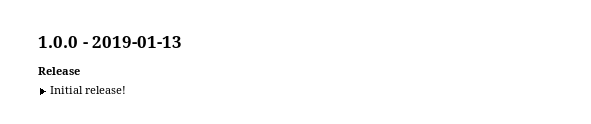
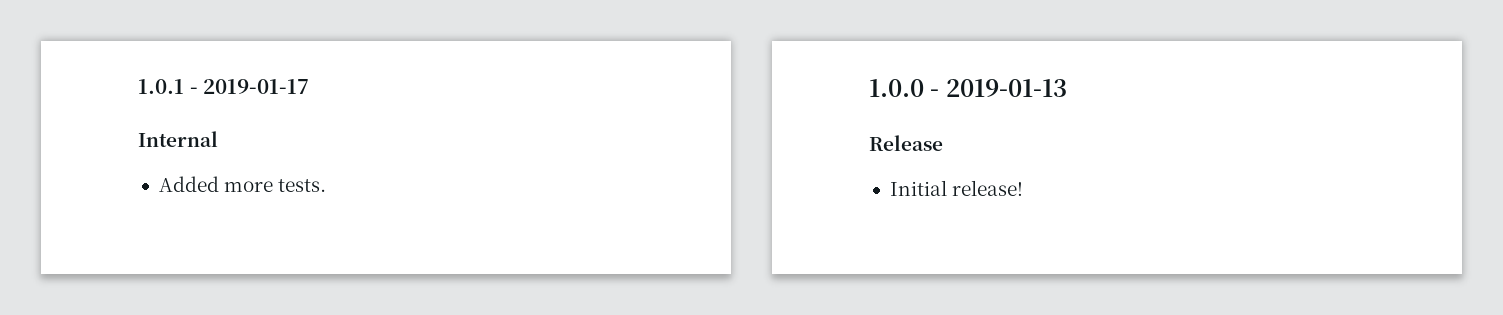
(38, 42) none -> [138,79,310,94] [138,131,218,147] [158,176,327,192] 1.0.1 - 2019-01-17 // Internal // Added more tests. //

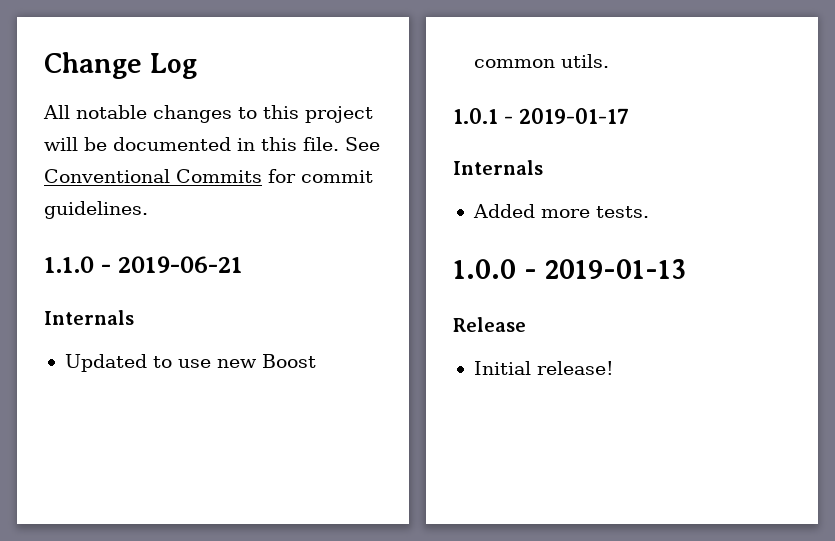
(138, 86) none -> [44,52,197,79] [43,105,373,123] [44,137,380,151] [44,169,373,183] [44,201,148,219] [44,256,243,273] [44,310,134,325] [64,354,316,372] [473,54,609,68] Change Log // All notable changes to this project will be documented in this file. See Conventional Commits for commit guidelines. // 1.1.0 - 2019-06-21 // Internals // Updated to use new Boost common utils. //
[138,131,218,147] Internal -> [453,160,543,175] Internals

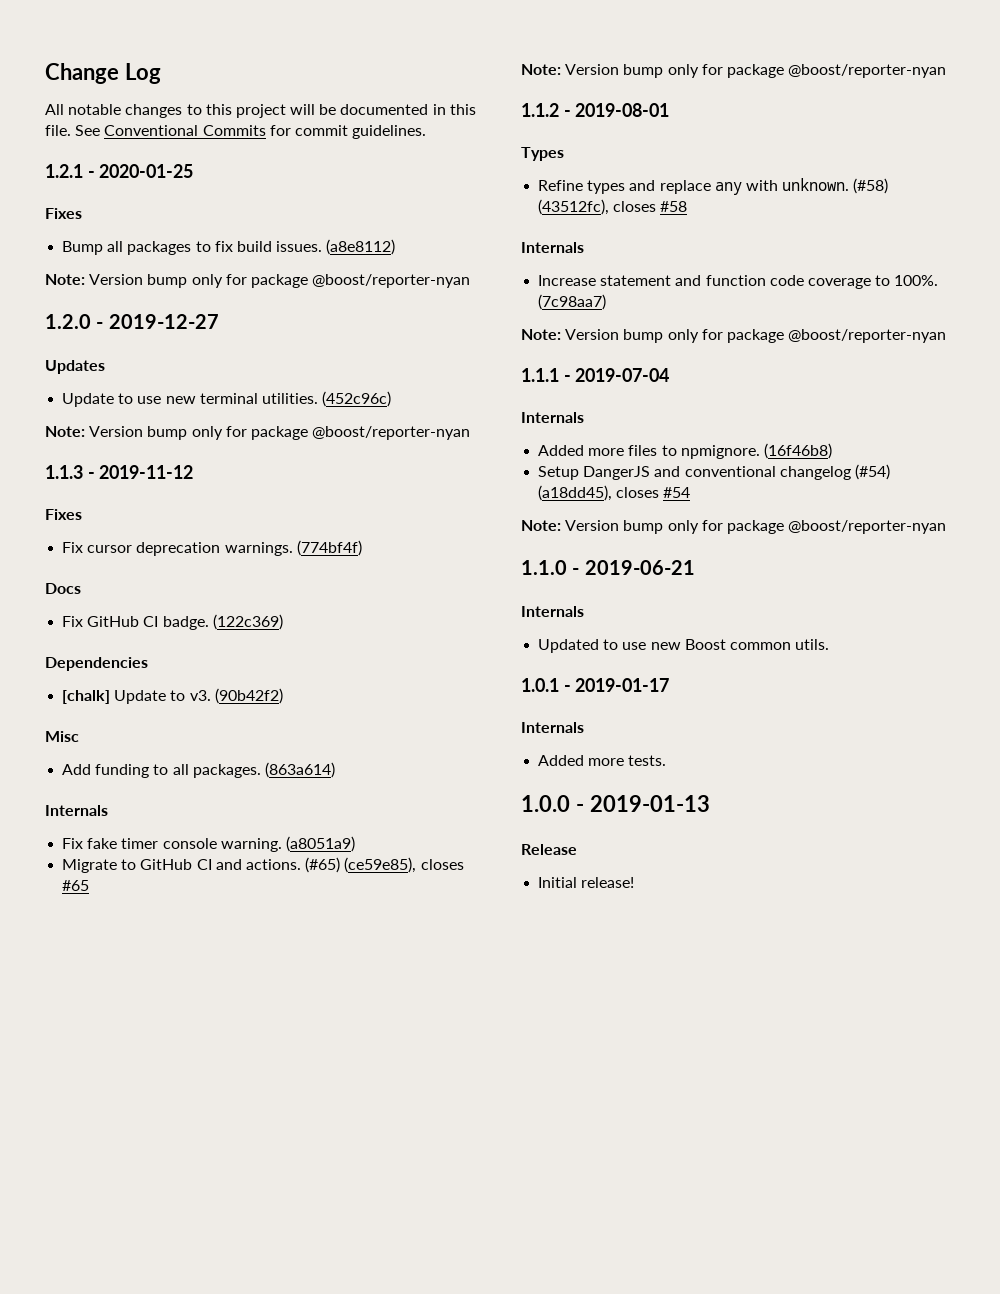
(148, 210) none -> [45,164,194,178] [45,208,82,219] [62,239,396,255] [45,274,471,288] [45,314,219,329] [45,360,105,374] [62,391,392,407] [45,426,471,440] [45,465,194,479] [45,509,82,520] [62,540,362,556] [45,583,81,594] [62,614,283,630] [45,657,148,671] [62,688,283,704] [45,731,79,742] [62,762,335,778] [45,805,108,816] [62,836,355,852] [62,857,464,873] [62,880,90,891] [521,64,947,78] [521,103,670,117] [521,147,564,161] [538,178,889,195] [538,199,688,215] [521,242,584,253] [538,275,939,289] [538,294,607,310] [521,329,947,343] [521,368,670,382] [521,412,584,423] [538,443,832,459] [538,464,890,480] [538,485,691,501] [521,520,947,534] // 1.2.1 - 2020-01-25 // Fixes // Bump all packages to fix build issues. (a8e8112) // Note: Version bump only for package @boost/reporter-nyan // 1.2.0 - 2019-12-27 // Updates // Update to use new terminal utilities. (452c96c) // Note: Version bump only for package @boost/reporter-nyan // 1.1.3 - 2019-11-12 // Fixes // Fix cursor deprecation warnings. (774bf4f) // Docs // Fix GitHub CI badge. (122c369) // Dependencies // [chalk] Update to v3. (90b42f2) // Misc // Add funding to all packages. (863a614) // Internals // Fix fake timer console warning. (a8051a9) // Migrate to GitHub CI and actions. (#65) (ce59e85), closes #65 // Note: Version bump only for package @boost/reporter-nyan // 1.1.2 - 2019-08-01 // Types // Refine types and replace any with unknown. (#58) (43512fc), closes #58 // Internals // Increase statement and function code coverage to 100%. (7c98aa7) // Note: Version bump only for package @boost/reporter-nyan // 1.1.1 - 2019-07-04 // Internals // Added more files to npmignore. (16f46b8) // Setup DangerJS and conventional changelog (#54) (a18dd45), closes #54 // Note: Version bump only for package @boost/reporter-nyan

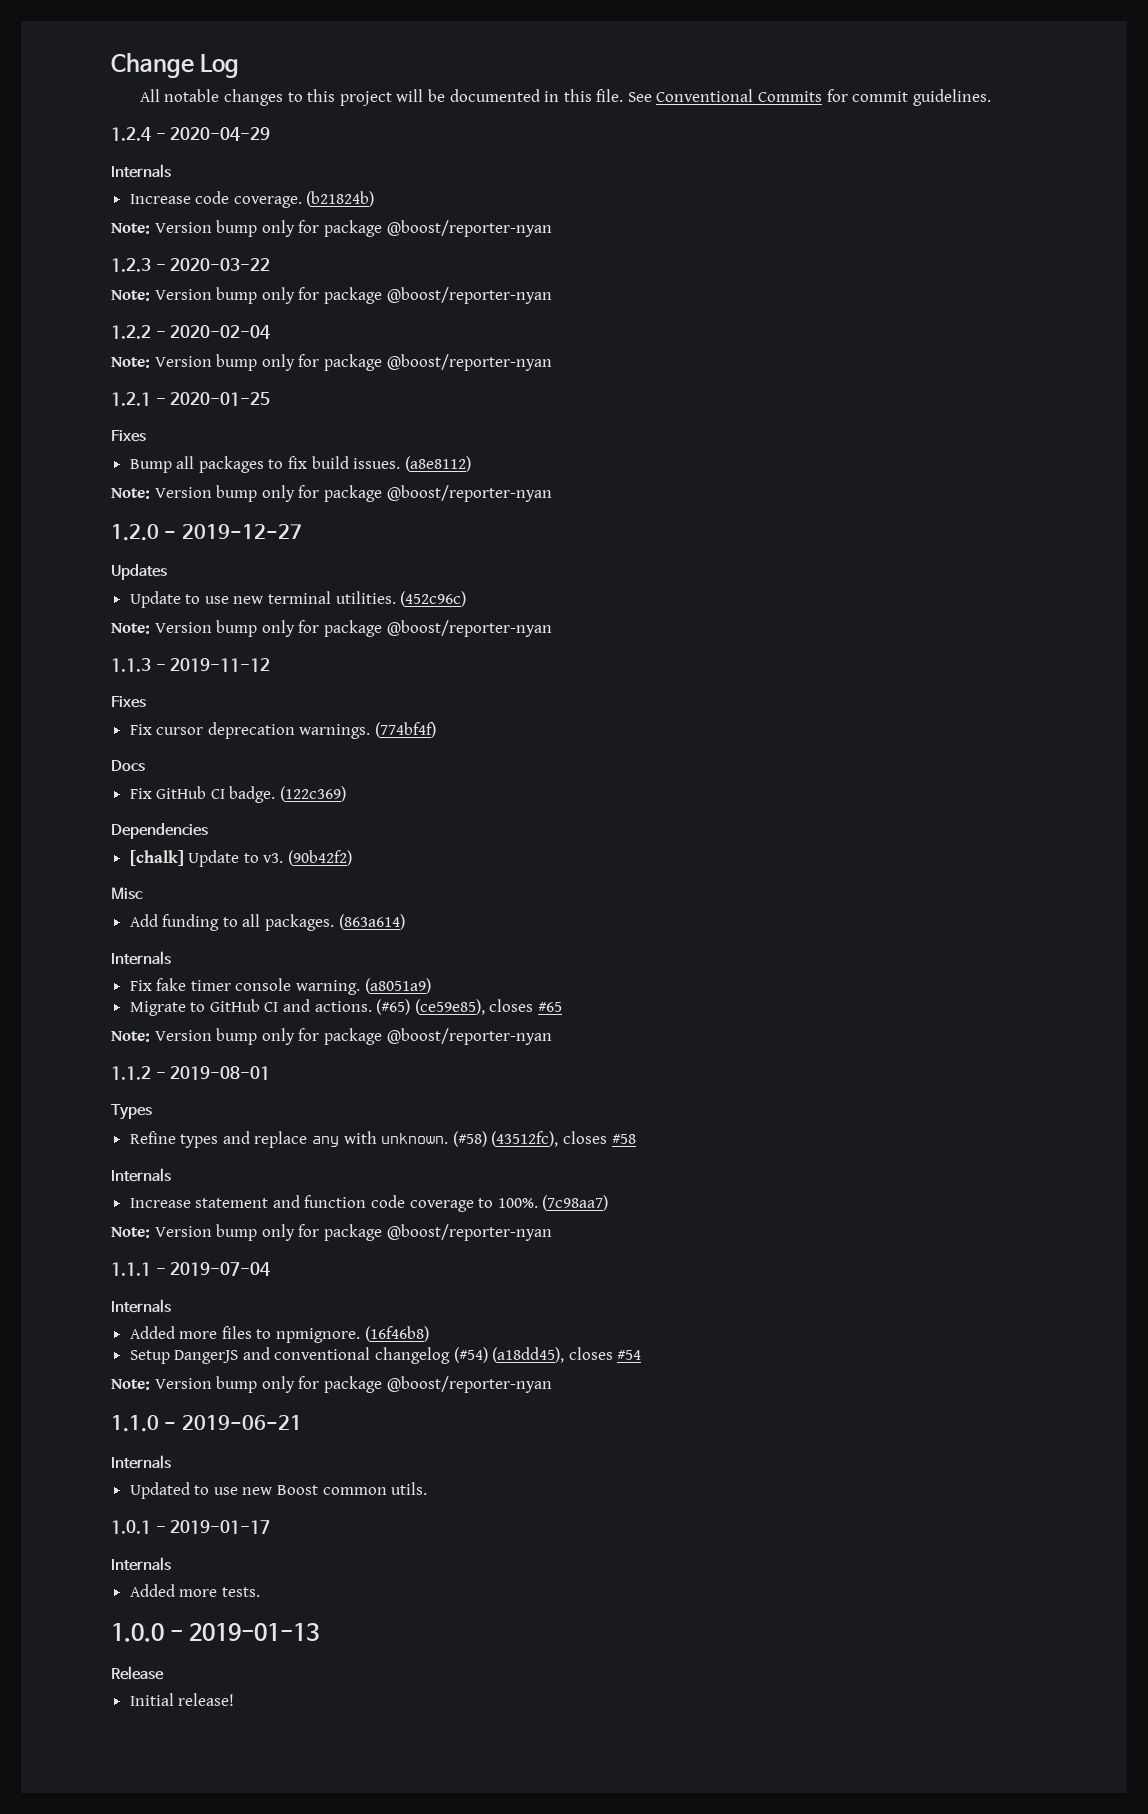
(427, 132) none -> [111,127,271,141] [111,164,171,178] [129,191,375,208] [111,220,552,237] [111,258,271,272] [111,287,552,304] [111,325,271,339] [111,354,552,371] // 1.2.4 - 2020-04-29 // Internals // Increase code coverage. (b21824b) // Note: Version bump only for package @boost/reporter-nyan // 1.2.3 - 2020-03-22 // Note: Version bump only for package @boost/reporter-nyan // 1.2.2 - 2020-02-04 // Note: Version bump only for package @boost/reporter-nyan

